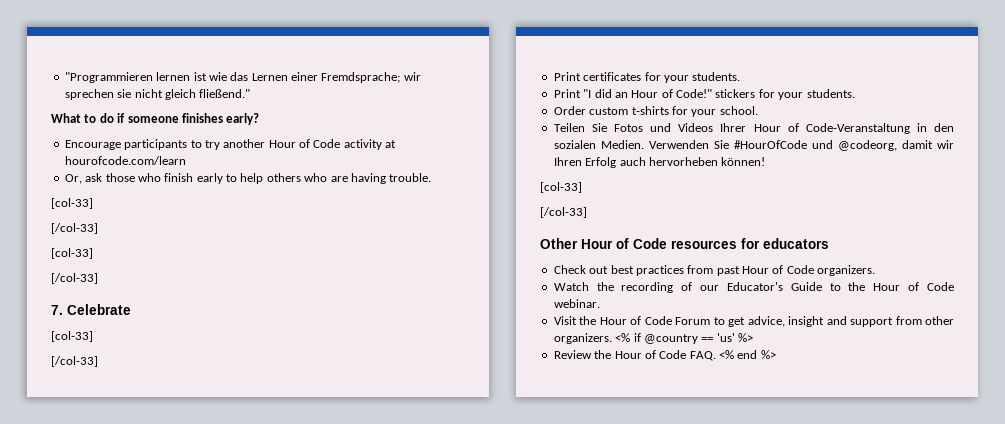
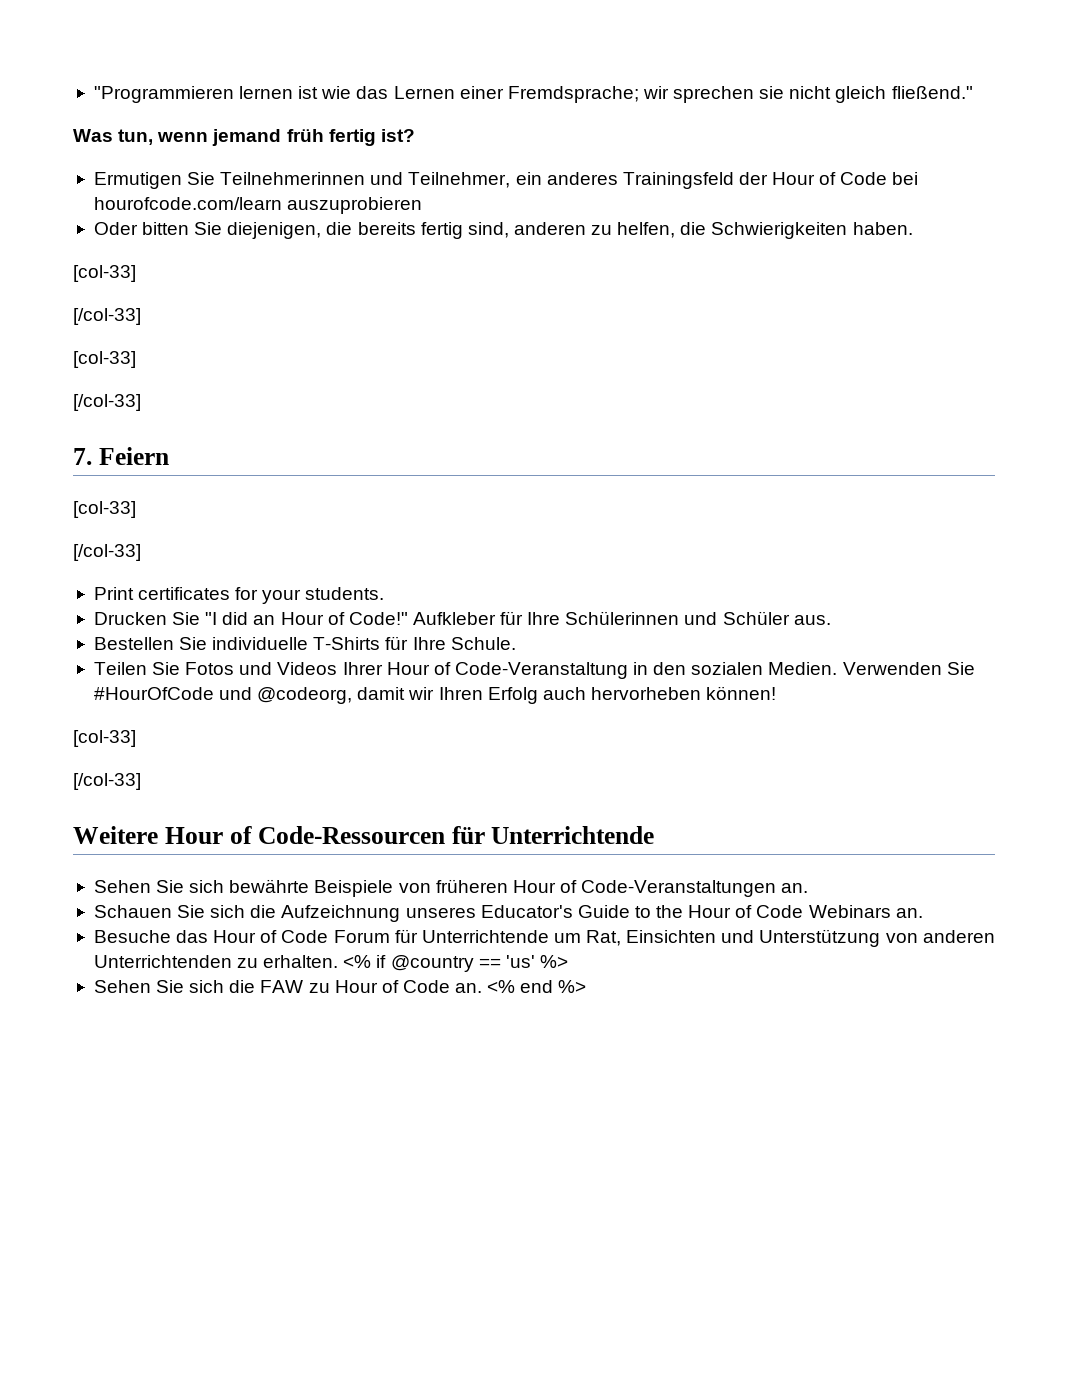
[51,113,260,125] [64,139,397,150] What to do if someone finishes early? // Encourage participants to try another Hour of Code activity at -> [73,129,415,146] [93,172,919,189] Was tun, wenn jemand früh fertig ist? // Ermutigen Sie Teilnehmerinnen und Teilnehmer, ein anderes Trainingsfeld der Hour of Code bei
[64,173,432,184] // Or, ask those who finish early to help others who are having trouble. -> [287,197,423,214] [93,222,913,239] auszuprobieren // Oder bitten Sie diejenigen, die bereits fertig sind, anderen zu helfen, die Schwierigkeiten haben.
[67,304,131,315] Celebrate -> [98,447,169,465] Feiern
[553,89,581,98] Print -> [93,612,201,625] Drucken Sie
[715,89,855,100] [553,106,758,117] stickers for your students. // Order custom t-shirts for your school. -> [412,611,831,625] [93,636,516,650] Aufkleber für Ihre Schülerinnen und Schüler aus. // Bestellen Sie individuelle T-Shirts für Ihre Schule.
[540,238,829,249] [553,265,876,276] [553,282,720,293] Other Hour of Code resources for educators // Check out best practices from past Hour of Code organizers. // Watch the recording of our -> [73,826,655,844] [93,879,809,897] [93,905,476,922] Weitere Hour of Code-Ressourcen für Unterrichtende // Sehen Sie sich bewährte Beispiele von früheren Hour of Code-Veranstaltungen an. // Schauen Sie sich die Aufzeichnung unseres
[553,299,600,308] [553,316,954,327] [553,333,612,344] webinar. // Visit the Hour of Code Forum to get advice, insight and support from other organizers. -> [808,905,923,918] [93,929,995,947] [93,955,339,968] Webinars an. // Besuche das Hour of Code Forum für Unterrichtende um Rat, Einsichten und Unterstützung von anderen Unterrichtenden zu erhalten.
[553,350,716,361] Review the Hour of Code FAQ. -> [93,980,483,993] Sehen Sie sich die FAW zu Hour of Code an.

